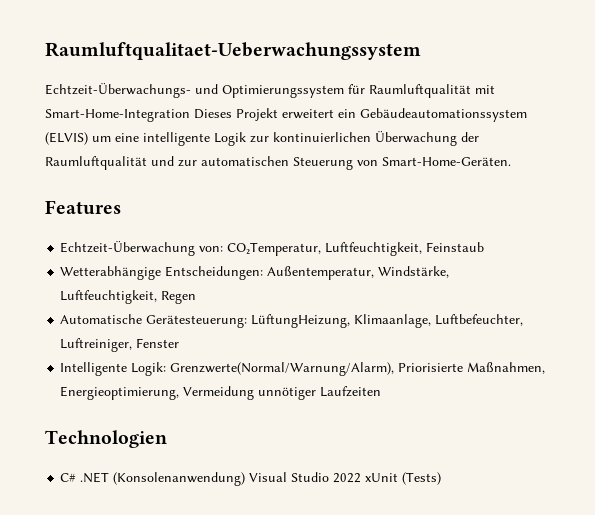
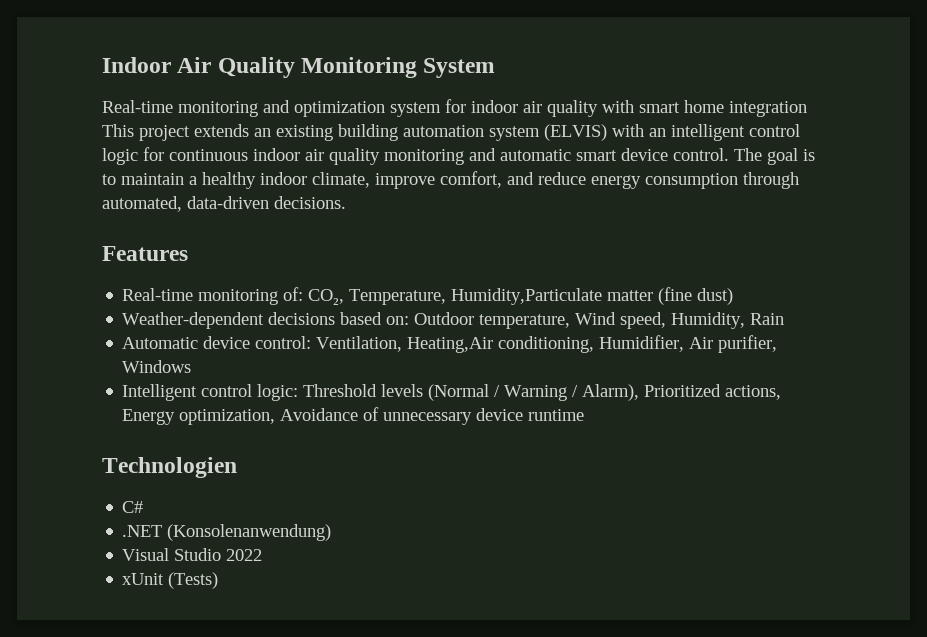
[45,42,421,60] [45,83,495,98] [45,108,527,122] [45,131,479,146] [45,156,511,170] [45,200,121,215] [60,241,485,256] [60,266,450,280] [60,290,197,304] [60,314,524,328] [60,338,180,352] [60,362,546,376] [60,386,382,400] Raumluftqualitaet-Ueberwachungssystem // Echtzeit-Überwachungs- und Optimierungssystem für Raumluftqualität mit Smart-Home-Integration Dieses Projekt erweitert ein Gebäudeautomationssystem (ELVIS) um eine intelligente Logik zur kontinuierlichen Überwachung der Raumluftqualität und zur automatischen Steuerung von Smart-Home-Geräten. // Features // Echtzeit-Überwachung von: CO₂Temperatur, Luftfeuchtigkeit, Feinstaub // Wetterabhängige Entscheidungen: Außentemperatur, Windstärke, Luftfeuchtigkeit, Regen // Automatische Gerätesteuerung: LüftungHeizung, Klimaanlage, Luftbefeuchter, Luftreiniger, Fenster // Intelligente Logik: Grenzwerte(Normal/Warnung/Alarm), Priorisierte Maßnahmen, Energieoptimierung, Vermeidung unnötiger Laufzeiten -> [102,57,496,78] [102,99,807,117] [102,124,800,141] [102,147,815,165] [102,171,799,189] [102,196,346,212] [102,246,188,261] [122,287,734,305] [122,312,785,329] [122,335,778,353] [122,360,192,373] [122,384,782,401] [122,407,585,425] Indoor Air Quality Monitoring System // Real-time monitoring and optimization system for indoor air quality with smart home integration This project extends an existing building automation system (ELVIS) with an intelligent control logic for continuous indoor air quality monitoring and automatic smart device control. The goal is to maintain a healthy indoor climate, improve comfort, and reduce energy consumption through automated, data-driven decisions. // Features // Real-time monitoring of: CO₂, Temperature, Humidity,Particulate matter (fine dust) // Weather-dependent decisions based on: Outdoor temperature, Wind speed, Humidity, Rain // Automatic device control: Ventilation, Heating,Air conditioning, Humidifier, Air purifier, Windows // Intelligent control logic: Threshold levels (Normal / Warning / Alarm), Prioritized actions, Energy optimization, Avoidance of unnecessary device runtime
(77, 477) none -> (144, 507) //
(246, 479) none -> (332, 532) //
(362, 478) none -> (263, 555) //

